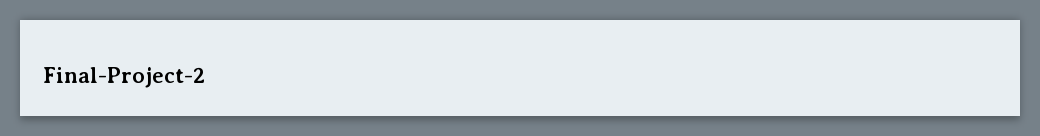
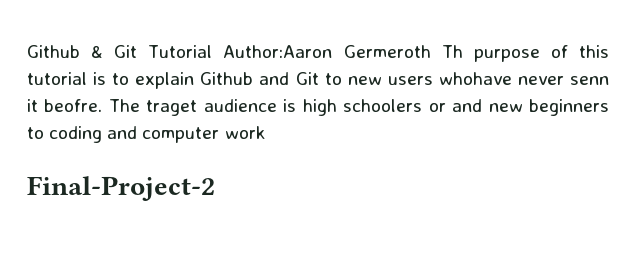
(43, 77) none -> [27,45,609,62] [27,72,609,89] [27,99,609,116] [27,126,266,143] Github & Git Tutorial Author:Aaron Germeroth Th purpose of this tutorial is to explain Github and Git to new users whohave never senn it beofre. The traget audience is high schoolers or and new beginners to coding and computer work //

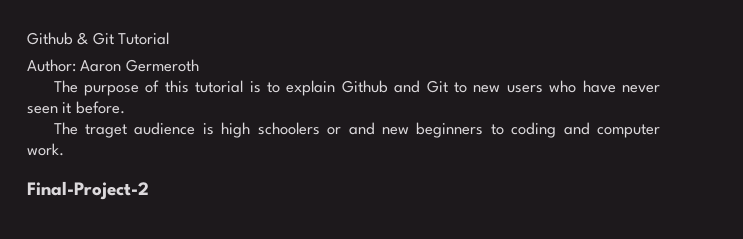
[223,45,333,58] Author:Aaron -> [27,59,122,72] // Author: Aaron
[441,45,463,58] Th -> [53,80,78,93] // The
[438,72,609,85] [27,99,103,112] whohave never senn it beofre. -> [549,80,660,93] [27,101,125,114] who have never seen it before. //
[224,126,266,139] work -> [27,143,64,156] work.

